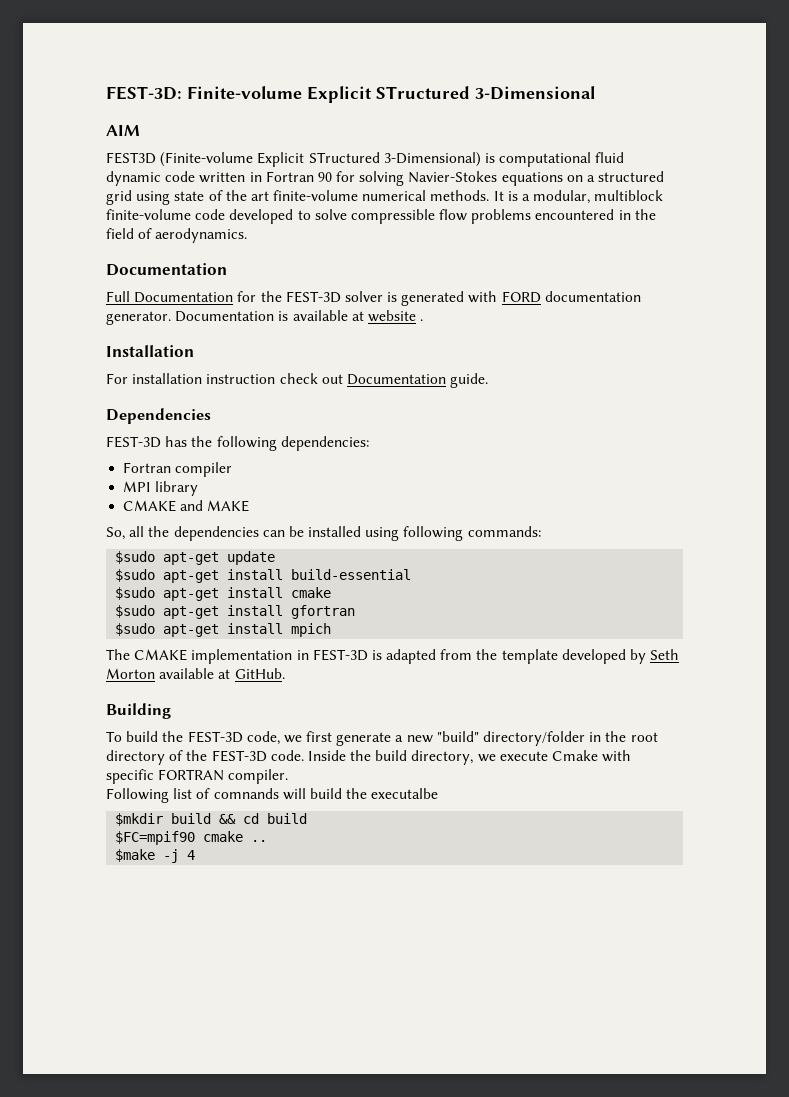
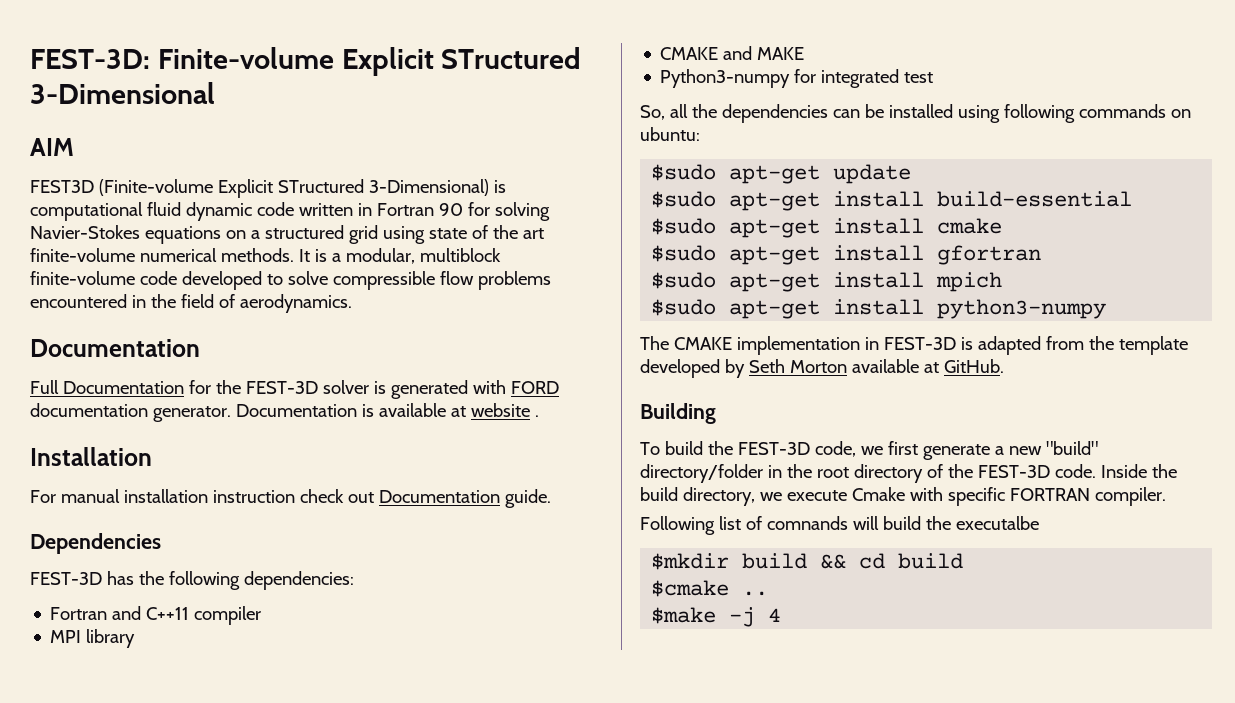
(128, 378) none -> [60,489,120,503] manual
(172, 467) none -> [112,606,190,620] and C++11
(250, 506) none -> [660,69,934,88] // Python3-numpy for integrated test
[467,526,541,537] commands: -> [1078,104,1191,118] [640,127,700,141] commands on ubuntu:
(332, 630) none -> [651,299,1107,319] // $sudo apt-get install python3-numpy
[115,831,244,845] $FC=mpif90 cmake -> [651,580,730,597] $cmake

